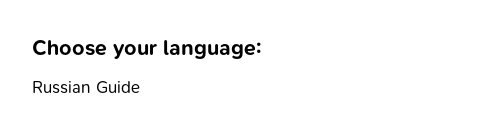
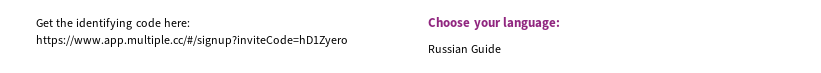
(32, 47) none -> [36,18,190,30] [36,35,348,47] Get the identifying code here: https://www.app.multiple.cc/#/signup?inviteCode=hD1Zyero //

